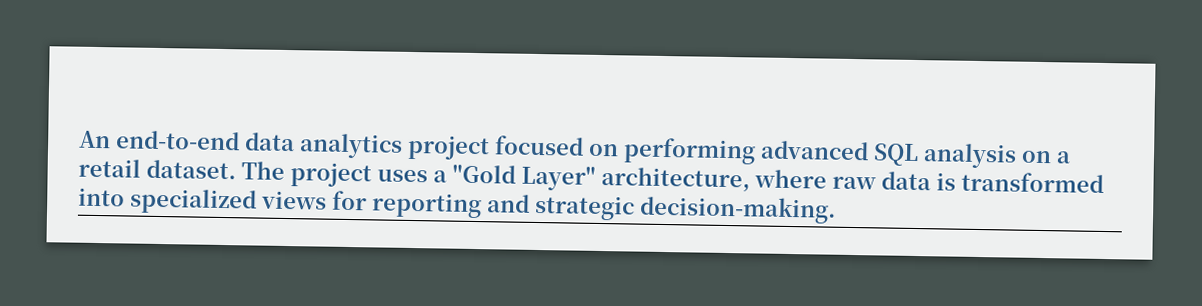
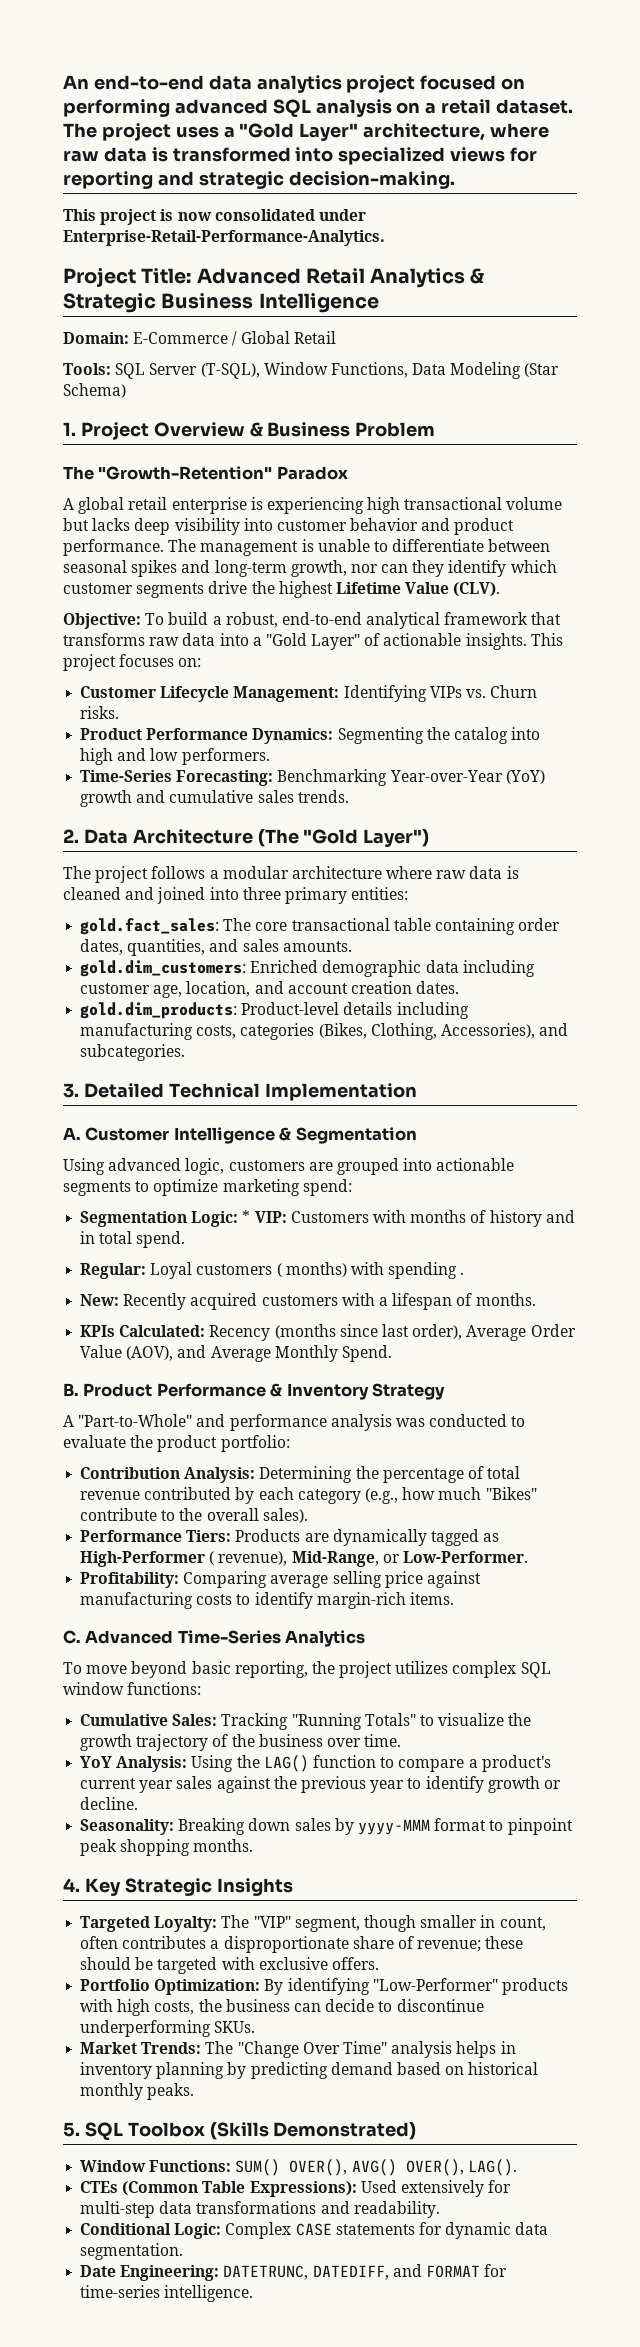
(836, 209) none -> [63,209,366,225] [63,230,385,246] [63,267,485,288] [63,293,379,313] [63,331,336,346] [63,362,560,379] [63,383,126,398] [63,422,436,440] [63,466,348,480] [63,497,563,514] [63,518,515,535] [63,539,551,556] [63,560,557,577] [63,581,501,598] [63,612,562,629] [63,633,563,650] [63,654,202,671] [80,685,538,702] [80,706,120,719] [80,727,541,744] [80,748,270,765] [80,769,545,786] [80,790,349,807] [63,829,430,847] [63,866,519,883] [63,887,409,904] [80,918,561,935] [80,939,352,956] [80,960,535,977] [80,981,460,998] [80,1002,469,1019] [80,1023,569,1040] [80,1044,186,1061] [63,1083,417,1101] [63,1127,417,1144] [63,1158,515,1175] [63,1179,352,1196] [80,1210,575,1227] [80,1231,186,1248] [80,1262,465,1279] [80,1293,536,1310] [80,1324,576,1341] [80,1345,392,1362] [63,1383,446,1400] [63,1414,526,1431] [63,1435,290,1452] [80,1466,521,1483] [80,1487,537,1504] [80,1508,308,1523] [80,1529,500,1546] [80,1551,528,1567] [80,1571,481,1588] [80,1592,454,1609] [63,1630,366,1647] [63,1661,551,1678] [63,1682,202,1695] [80,1713,532,1730] [80,1734,402,1751] [80,1755,551,1772] [80,1776,561,1793] [80,1797,139,1810] [80,1818,573,1835] [80,1839,254,1856] [63,1878,293,1896] [80,1915,546,1932] [80,1936,524,1953] [80,1957,379,1974] [80,1978,568,1995] [80,1999,484,2016] [80,2020,256,2037] [80,2041,516,2058] [80,2062,539,2079] [80,2083,195,2100] [63,2122,417,2140] [80,2159,517,2176] [80,2180,512,2197] [80,2201,440,2218] [80,2222,549,2239] [80,2243,184,2260] [80,2264,508,2281] [80,2285,254,2302] // This project is now consolidated under Enterprise-Retail-Performance-Analytics. // Project Title: Advanced Retail Analytics & Strategic Business Intelligence // Domain: E-Commerce / Global Retail // Tools: SQL Server (T-SQL), Window Functions, Data Modeling (Star Schema) // 1. Project Overview & Business Problem // The "Growth-Retention" Paradox // A global retail enterprise is experiencing high transactional volume but lacks deep visibility into customer behavior and product performance. The management is unable to differentiate between seasonal spikes and long-term growth, nor can they identify which customer segments drive the highest Lifetime Value (CLV). // Objective: To build a robust, end-to-end analytical framework that transforms raw data into a "Gold Layer" of actionable insights. This project focuses on: // Customer Lifecycle Management: Identifying VIPs vs. Churn risks. // Product Performance Dynamics: Segmenting the catalog into high and low performers. // Time-Series Forecasting: Benchmarking Year-over-Year (YoY) growth and cumulative sales trends. // 2. Data Architecture (The "Gold Layer") // The project follows a modular architecture where raw data is cleaned and joined into three primary entities: // gold.fact_sales: The core transactional table containing order dates, quantities, and sales amounts. // gold.dim_customers: Enriched demographic data including customer age, location, and account creation dates. // gold.dim_products: Product-level details including manufacturing costs, categories (Bikes, Clothing, Accessories), and subcategories. // 3. Detailed Technical Implementation // A. Customer Intelligence & Segmentation // Using advanced logic, customers are grouped into actionable segments to optimize marketing spend: // Segmentation Logic: * VIP: Customers with months of history and in total spend. // Regular: Loyal customers ( months) with spending . // New: Recently acquired customers with a lifespan of months. // KPIs Calculated: Recency (months since last order), Average Order Value (AOV), and Average Monthly Spend. // B. Product Performance & Inventory Strategy // A "Part-to-Whole" and performance analysis was conducted to evaluate the product portfolio: // Contribution Analysis: Determining the percentage of total revenue contributed by each category (e.g., how much "Bikes" contribute to the overall sales). // Performance Tiers: Products are dynamically tagged as High-Performer ( revenue), Mid-Range, or Low-Performer. // Profitability: Comparing average selling price against manufacturing costs to identify margin-rich items. // C. Advanced Time-Series Analytics // To move beyond basic reporting, the project utilizes complex SQL window functions: // Cumulative Sales: Tracking "Running Totals" to visualize the growth trajectory of the business over time. // YoY Analysis: Using the LAG() function to compare a product's current year sales against the previous year to identify growth or decline. // Seasonality: Breaking down sales by yyyy-MMM format to pinpoint peak shopping months. // 4. Key Strategic Insights // Targeted Loyalty: The "VIP" segment, though smaller in count, often contributes a disproportionate share of revenue; these should be targeted with exclusive offers. // Portfolio Optimization: By identifying "Low-Performer" products with high costs, the business can decide to discontinue underperforming SKUs. // Market Trends: The "Change Over Time" analysis helps in inventory planning by predicting demand based on historical monthly peaks. // 5. SQL Toolbox (Skills Demonstrated) // Window Functions: SUM() OVER(), AVG() OVER(), LAG(). // CTEs (Common Table Expressions): Used extensively for multi-step data transformations and readability. // Conditional Logic: Complex CASE statements for dynamic data segmentation. // Date Engineering: DATETRUNC, DATEDIFF, and FORMAT for time-series intelligence.

